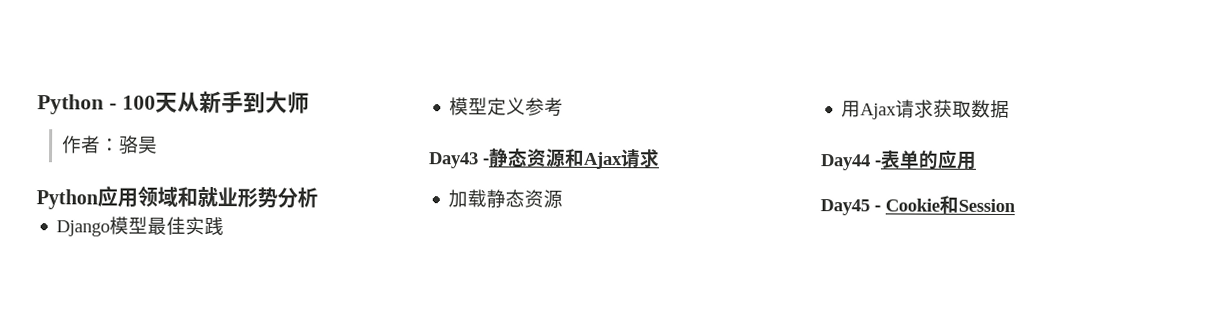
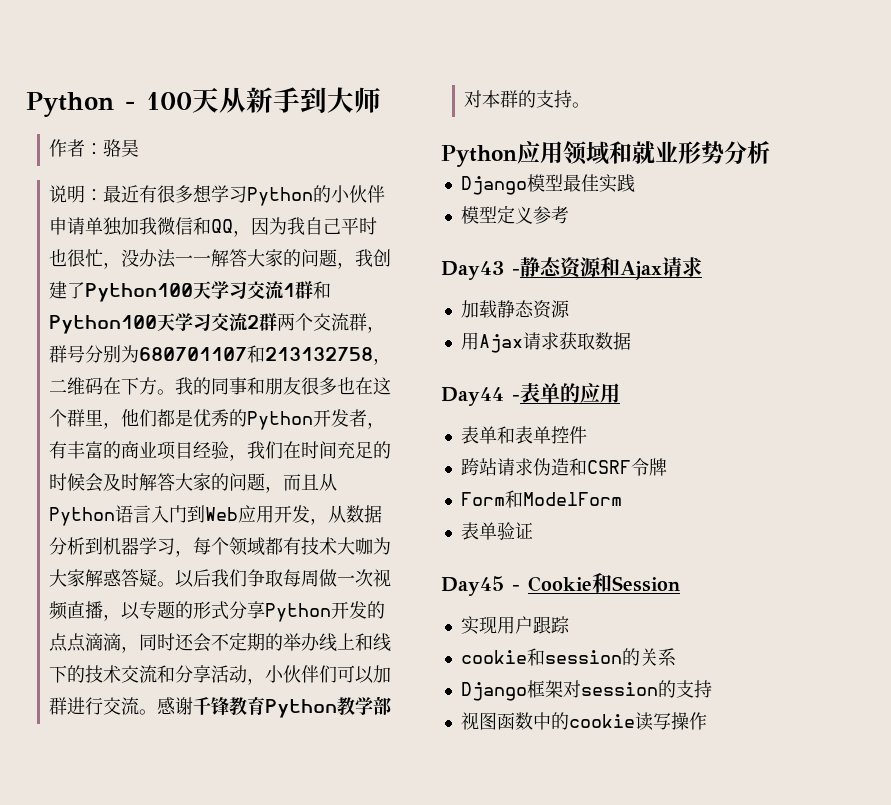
(158, 145) none -> [49,184,386,206] [49,217,378,237] [49,249,392,269] [49,281,332,302] [49,313,386,334] [49,345,392,365] [49,377,392,395] [49,409,386,430] [49,441,392,461] [49,473,338,493] [49,505,383,526] [49,537,392,557] [49,568,392,588] [49,601,386,622] [49,632,392,653] [49,665,392,685] [49,696,392,718] [464,90,591,108] // 说明：最近有很多想学习Python的小伙伴申请单独加我微信和QQ，因为我自己平时也很忙，没办法一一解答大家的问题，我创建了Python100天学习交流1群和Python100天学习交流2群两个交流群，群号分别为680701107和213132758，二维码在下方。我的同事和朋友很多也在这个群里，他们都是优秀的Python开发者，有丰富的商业项目经验，我们在时间充足的时候会及时解答大家的问题，而且从Python语言入门到Web应用开发，从数据分析到机器学习，每个领域都有技术大咖为大家解惑答疑。以后我们争取每周做一次视频直播，以专题的形式分享Python开发的点点滴滴，同时还会不定期的举办线上和线下的技术交流和分享活动，小伙伴们可以加群进行交流。感谢千锋教育Python教学部对本群的支持。
(977, 160) none -> [460,426,587,444] [460,458,667,476] [460,490,622,508] [460,522,533,540] // 表单和表单控件 // 跨站请求伪造和CSRF令牌 // Form和ModelForm // 表单验证
(1016, 205) none -> [460,616,570,635] [460,648,676,666] [460,680,712,701] [460,712,707,731] // 实现用户跟踪 // cookie和session的关系 // Django框架对session的支持 // 视图函数中的cookie读写操作

